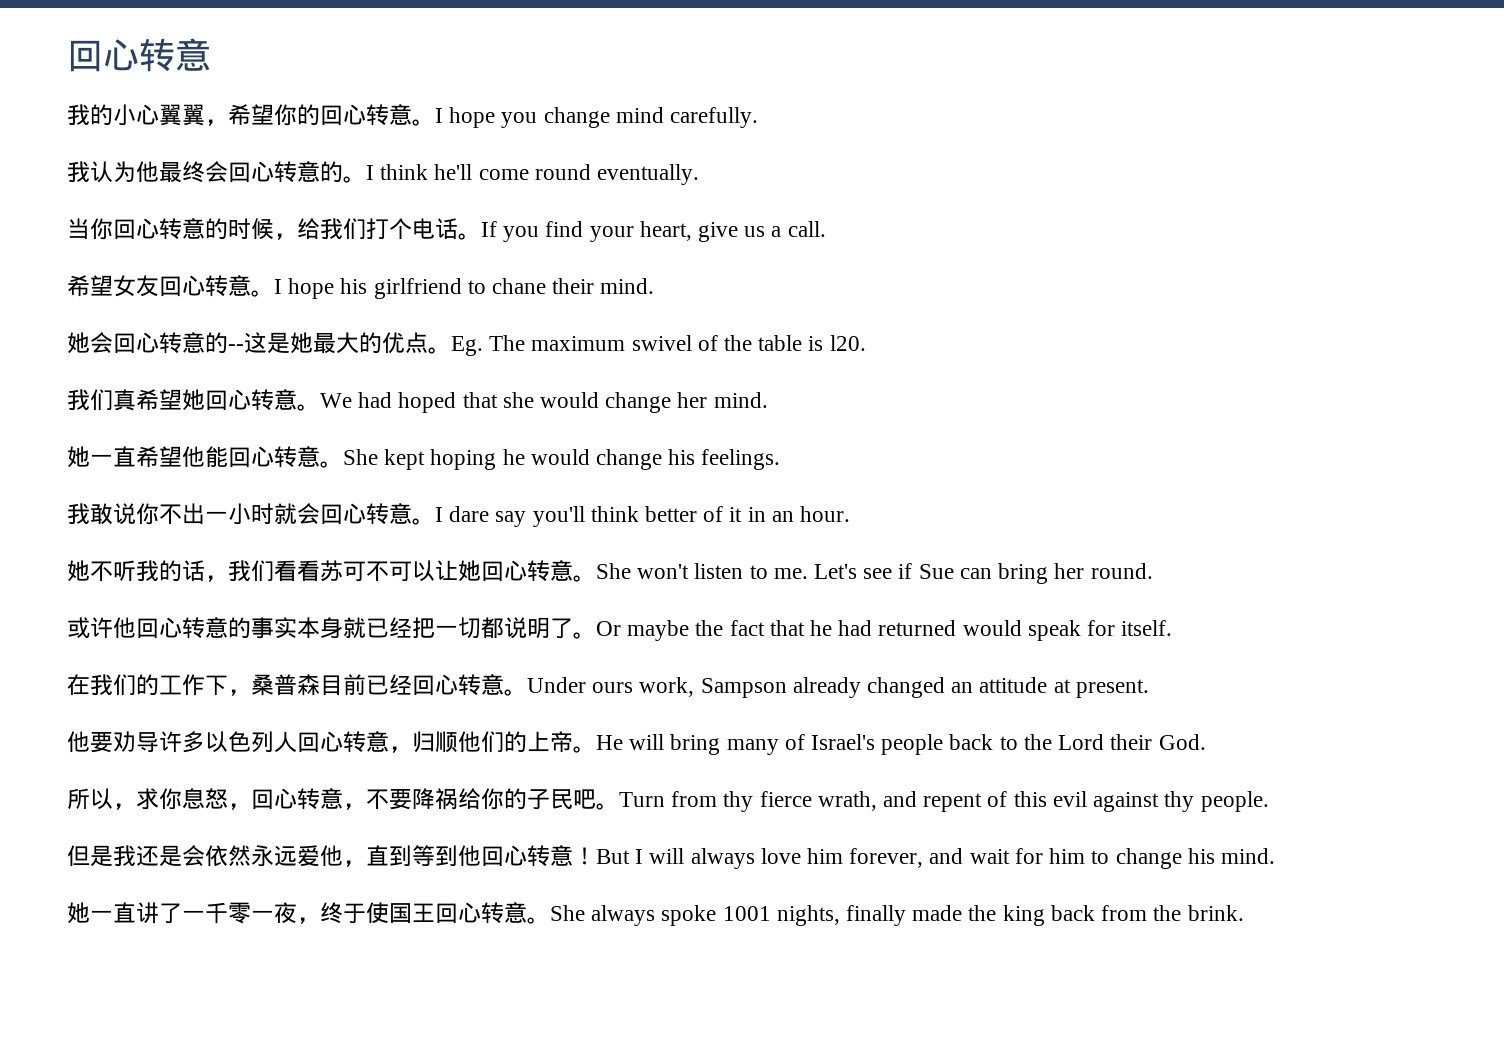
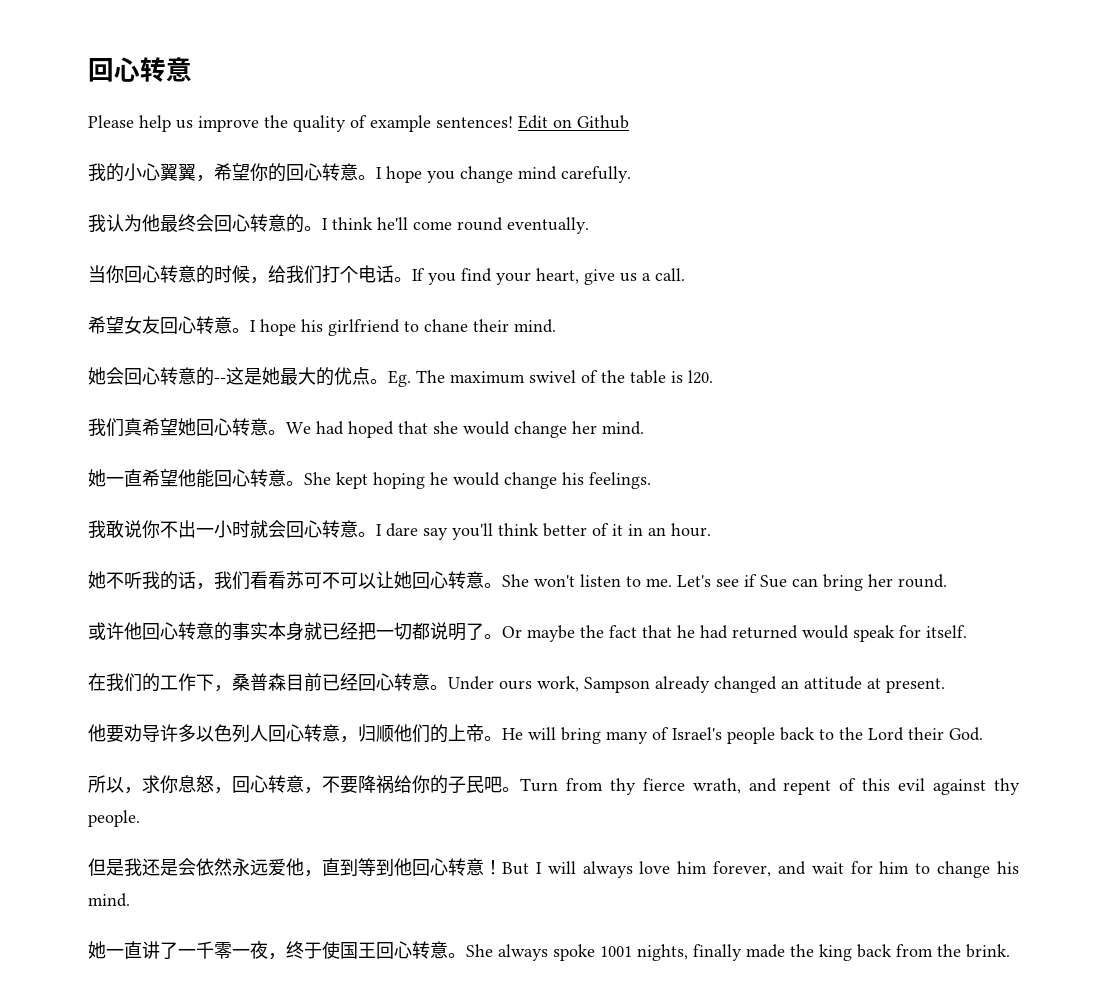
[67,38,211,72] 回心转意 -> [88,57,192,82] [88,115,629,132] 回心转意 // Please help us improve the quality of example sentences! Edit on Github

